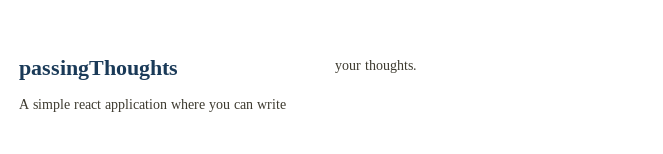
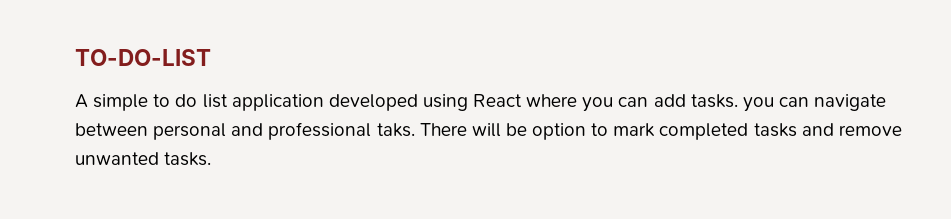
[19,60,178,80] passingThoughts -> [75,49,211,66] TO-DO-LIST
[74,99,286,112] [335,60,417,73] react application where you can write your thoughts. -> [153,94,887,112] [75,122,902,140] [75,152,212,166] to do list application developed using React where you can add tasks. you can navigate between personal and professional taks. There will be option to mark completed tasks and remove unwanted tasks.

